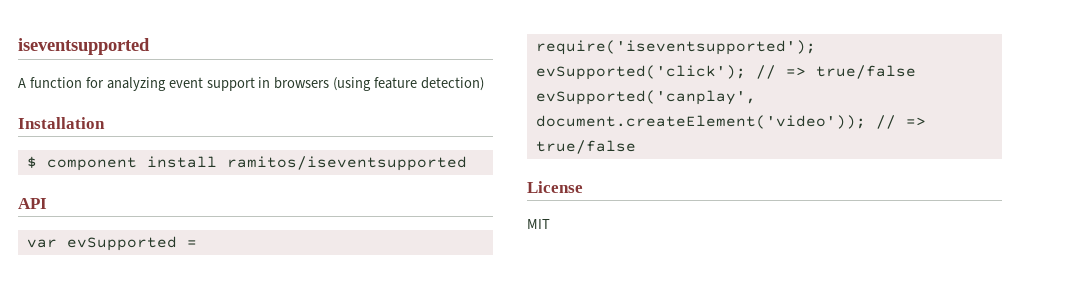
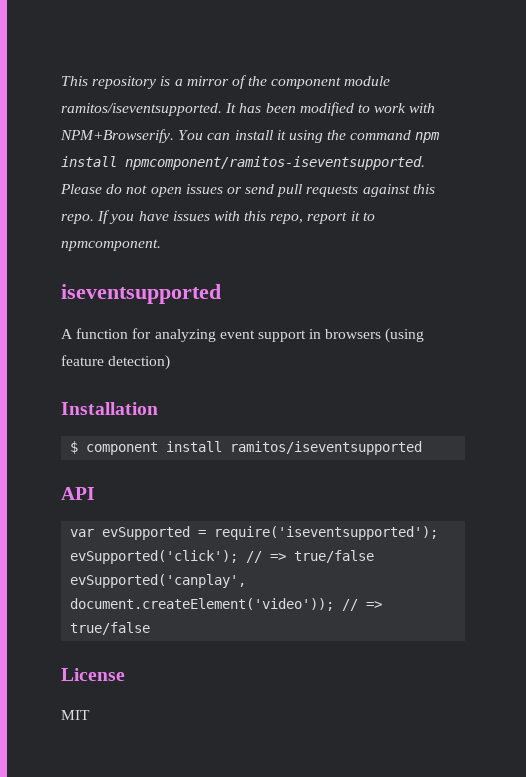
(18, 46) none -> [61,75,391,89] [61,102,436,116] [60,129,441,143] [61,156,425,170] [60,184,435,197] [61,210,375,224] [61,239,161,251] This repository is a mirror of the component module ramitos/iseventsupported. It has been modified to work with NPM+Browserify. You can install it using the command npm install npmcomponent/ramitos-iseventsupported. Please do not open issues or send pull requests against this repo. If you have issues with this repo, report it to npmcomponent. //

